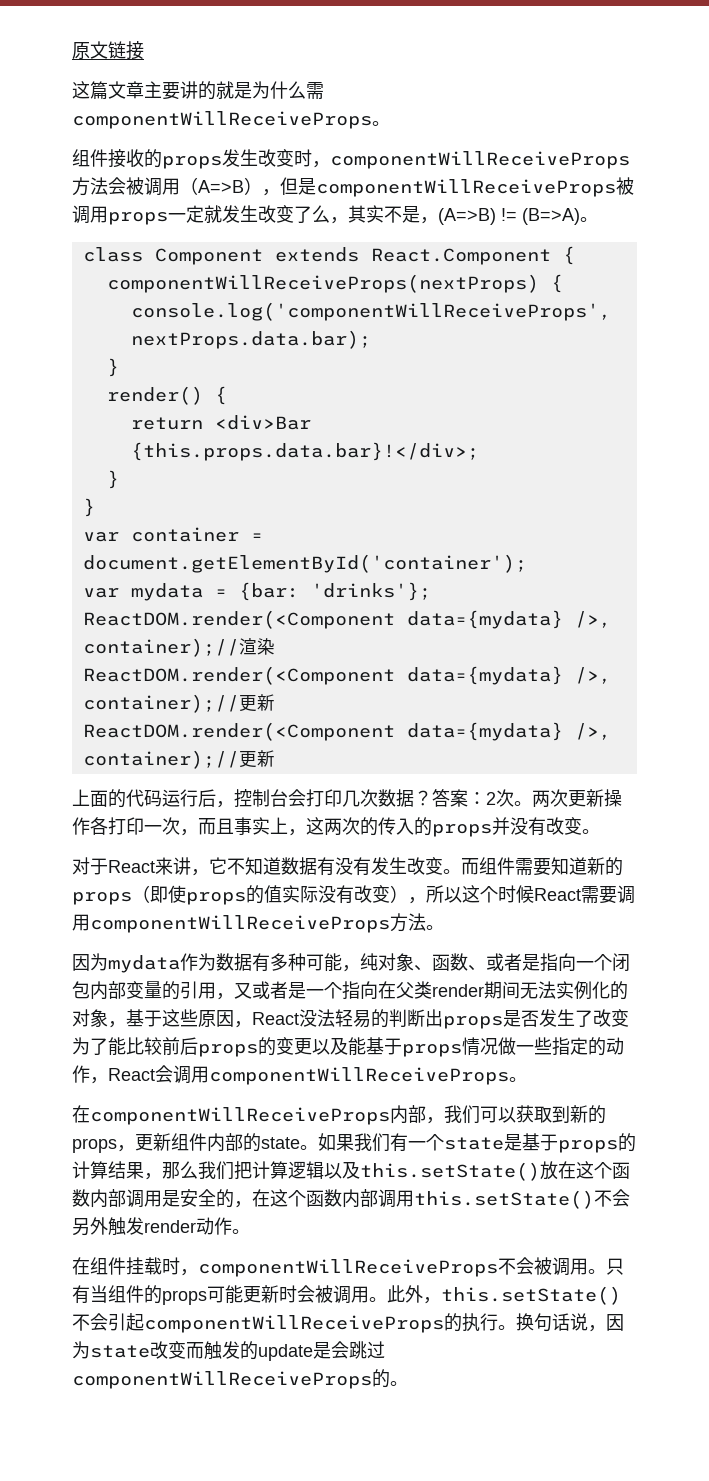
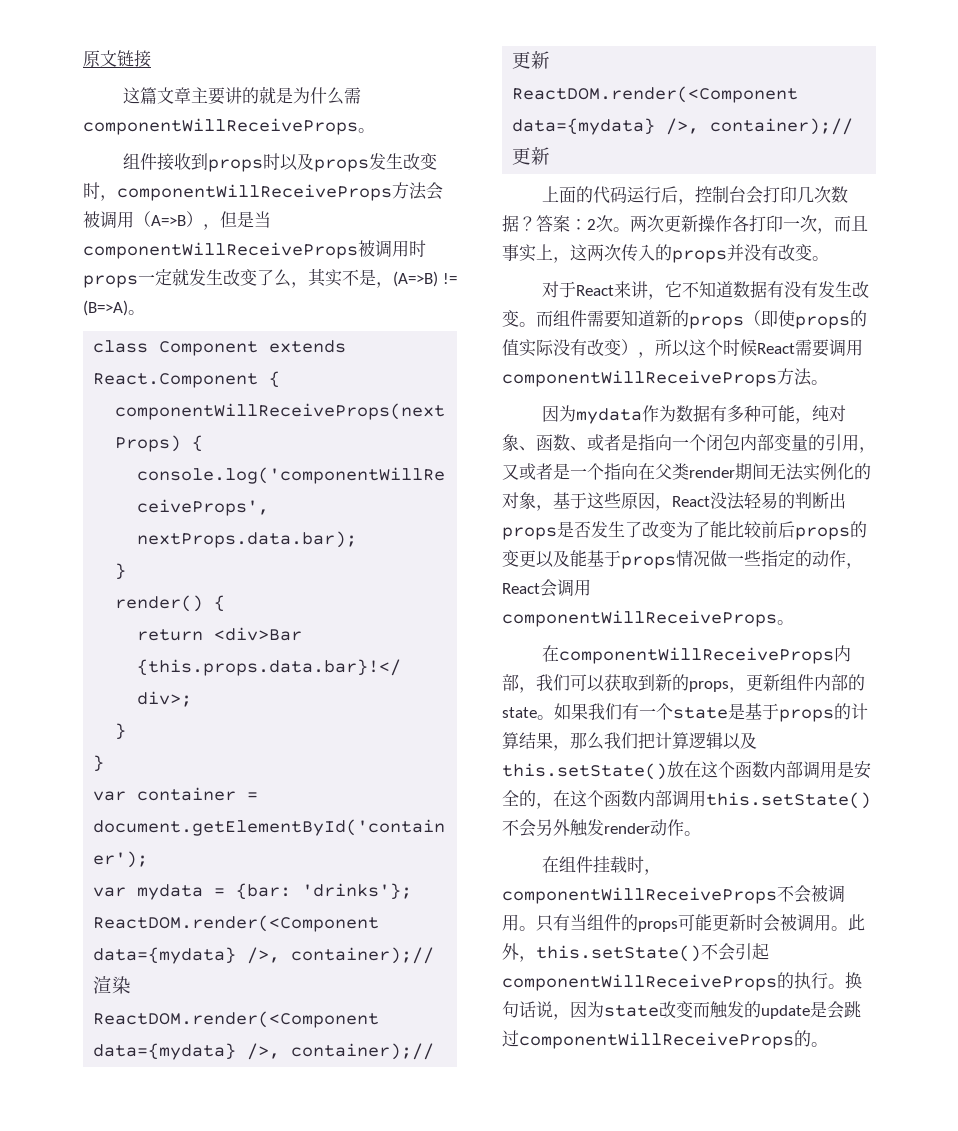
[144,149,162,168] 的 -> [190,153,314,172] 到props时以及
(316, 186) none -> [254,211,271,228] 当
(108, 214) none -> [409,240,426,257] 时
[360,817,378,836] 的 -> (621, 252) none

